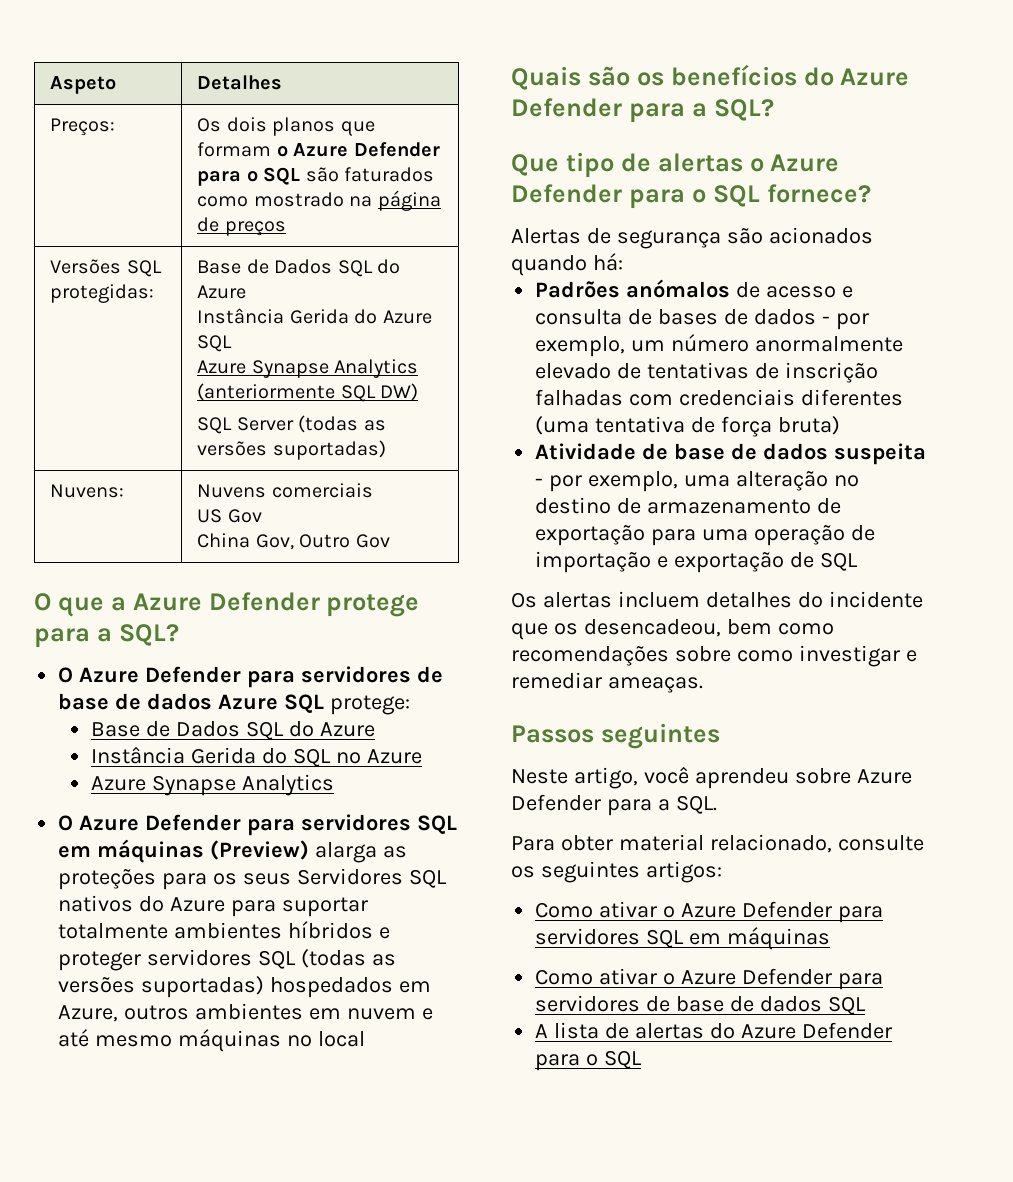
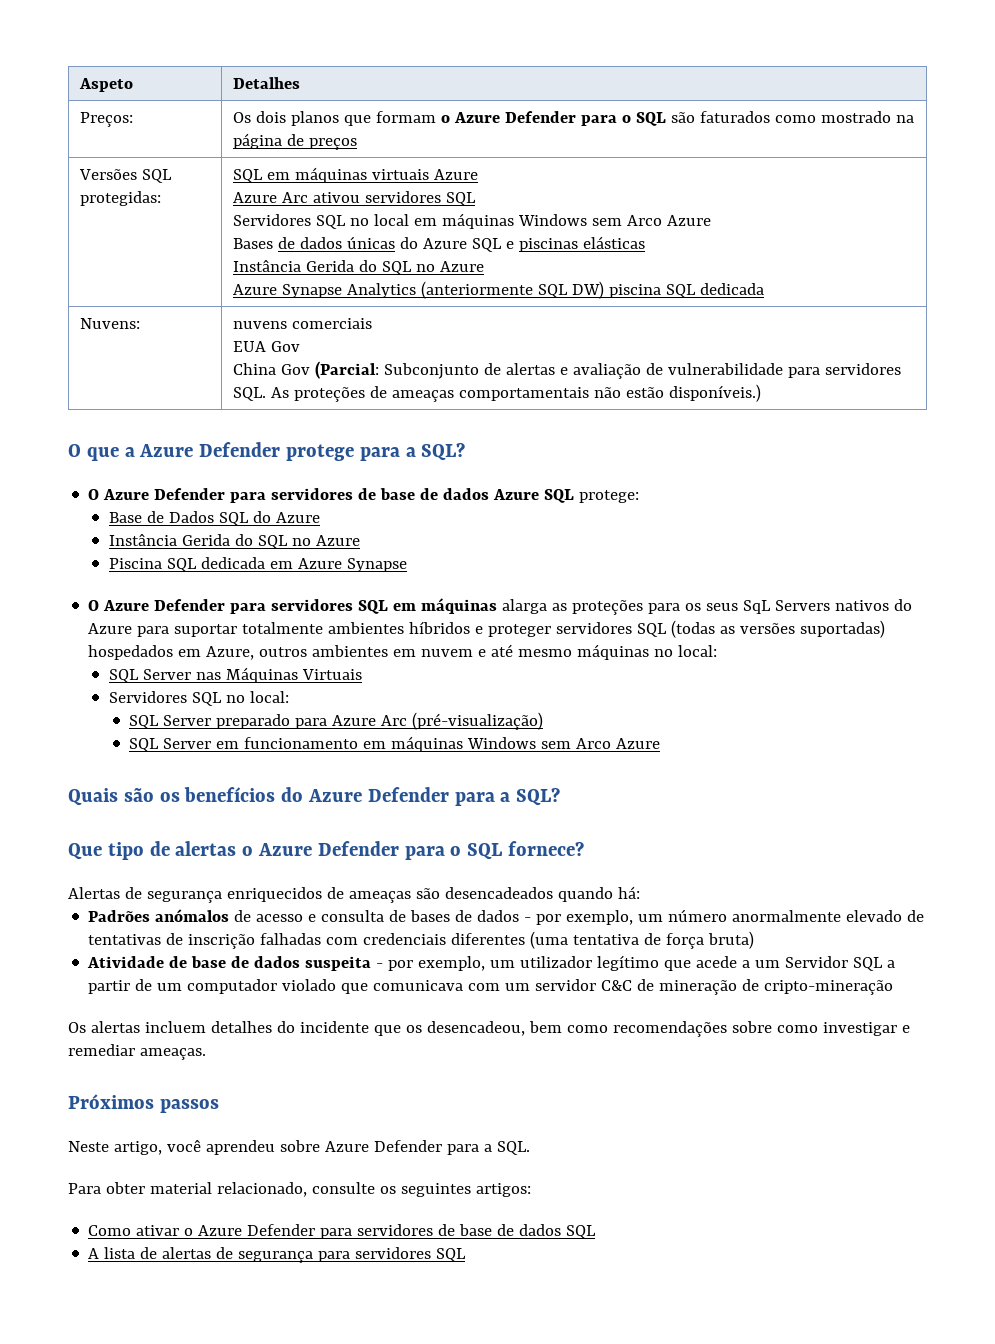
[197,259,401,277] [197,285,247,299] [197,308,432,324] [197,335,233,352] Base de Dados SQL do Azure // Instância Gerida do Azure SQL -> [233,167,479,183] [233,191,477,206] [233,213,712,229] [233,236,646,252] [233,260,485,275] SQL em máquinas virtuais Azure // Azure Arc ativou servidores SQL // Servidores SQL no local em máquinas Windows sem Arco Azure // Bases de dados únicas do Azure SQL e piscinas elásticas // Instância Gerida do SQL no Azure
[197,415,386,434] [197,440,386,460] // SQL Server (todas as versões suportadas) -> [609,283,765,298] piscina SQL dedicada
[197,484,267,498] Nuvens -> [233,321,288,329] nuvens
[197,509,223,523] US -> [233,341,267,352] EUA
[255,534,390,550] Gov, Outro Gov -> [281,361,902,379] [233,384,762,402] Gov (Parcial: Subconjunto de alertas e avaliação de vulnerabilidade para servidores SQL. As proteções de ameaças comportamentais não estão disponíveis.)
[91,774,334,796] Azure Synapse Analytics -> [108,557,407,572] Piscina SQL dedicada em Azure Synapse
[210,840,310,860] (Preview) -> (498, 606) none
[296,868,447,888] Servidores SQL -> [743,600,831,614] SqL Servers
[317,1031,365,1047] local -> [678,645,718,657] [108,667,362,683] [108,691,289,706] [129,712,544,730] [129,736,661,752] local: // SQL Server nas Máquinas Virtuais // Servidores SQL no local: // SQL Server preparado para Azure Arc (pré-visualização) // SQL Server em funcionamento em máquinas Windows sem Arco Azure
[726,227,873,244] são acionados -> [226,887,553,903] enriquecidos de ameaças são desencadeados
[684,471,859,491] [535,497,842,514] [535,525,875,546] [535,551,858,573] uma alteração no destino de armazenamento de exportação para uma operação de importação e exportação de SQL -> [490,955,896,971] [88,979,894,995] um utilizador legítimo que acede a um Servidor SQL a partir de um computador violado que comunicava com um servidor C&C de mineração de cripto-mineração
[511,723,720,749] Passos seguintes -> [68,1094,219,1113] Próximos passos
[535,901,883,923] [535,927,831,950] // Como ativar o Azure Defender para servidores SQL em máquinas -> (531, 1190) none
[709,1022,892,1039] [535,1054,599,1071] do Azure Defender para o -> [216,1247,432,1263] de segurança para servidores

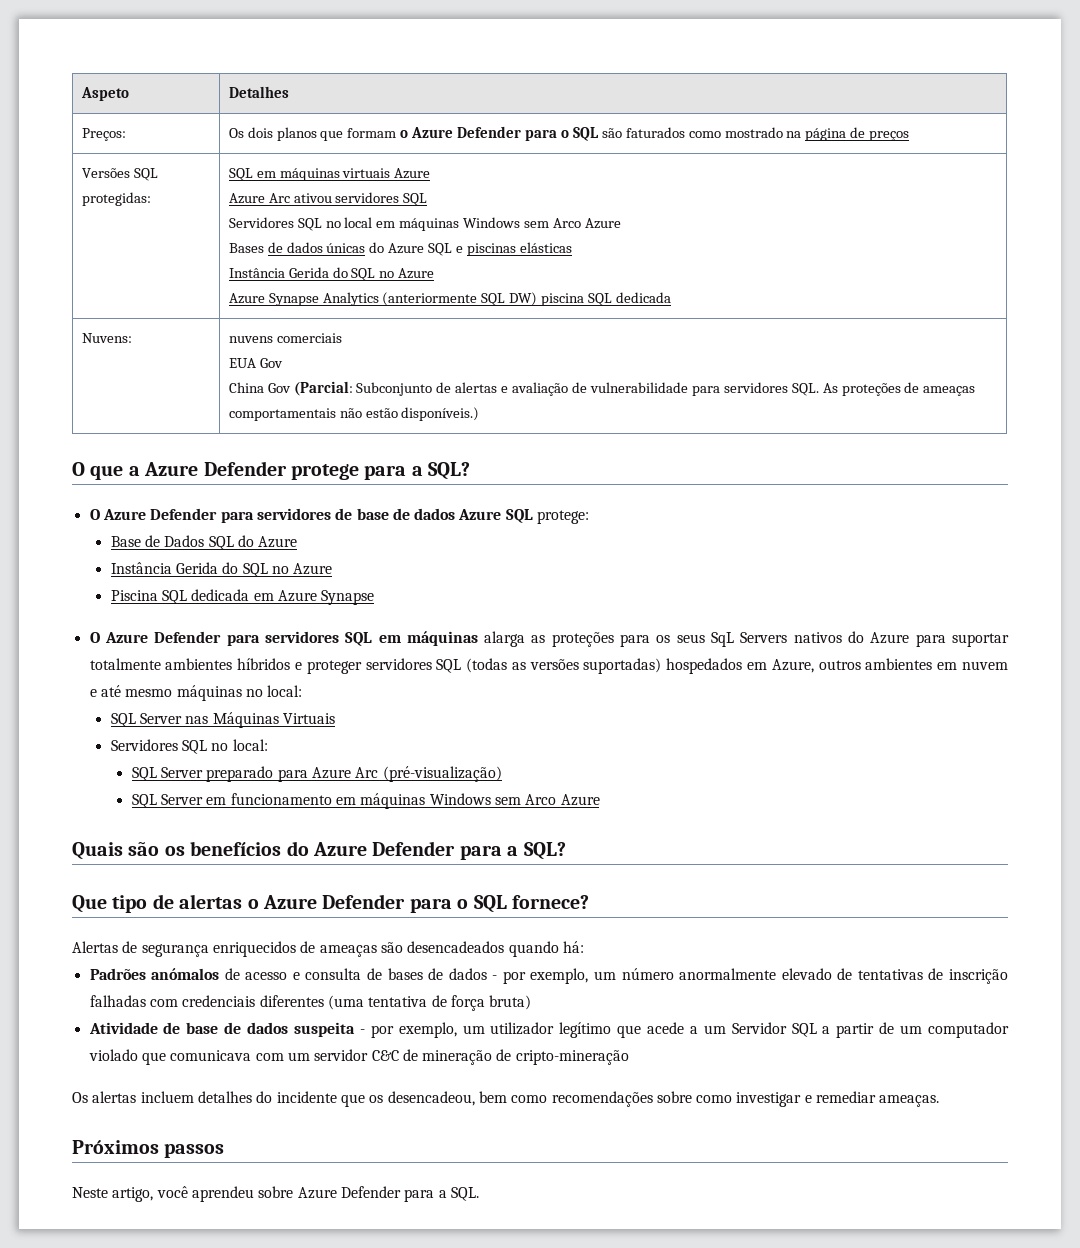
[68,1182,531,1197] [88,1224,597,1239] [88,1247,467,1263] // Para obter material relacionado, consulte os seguintes artigos: // Como ativar o Azure Defender para servidores de base de dados SQL // A lista de alertas de segurança para servidores SQL -> (479, 1194) none

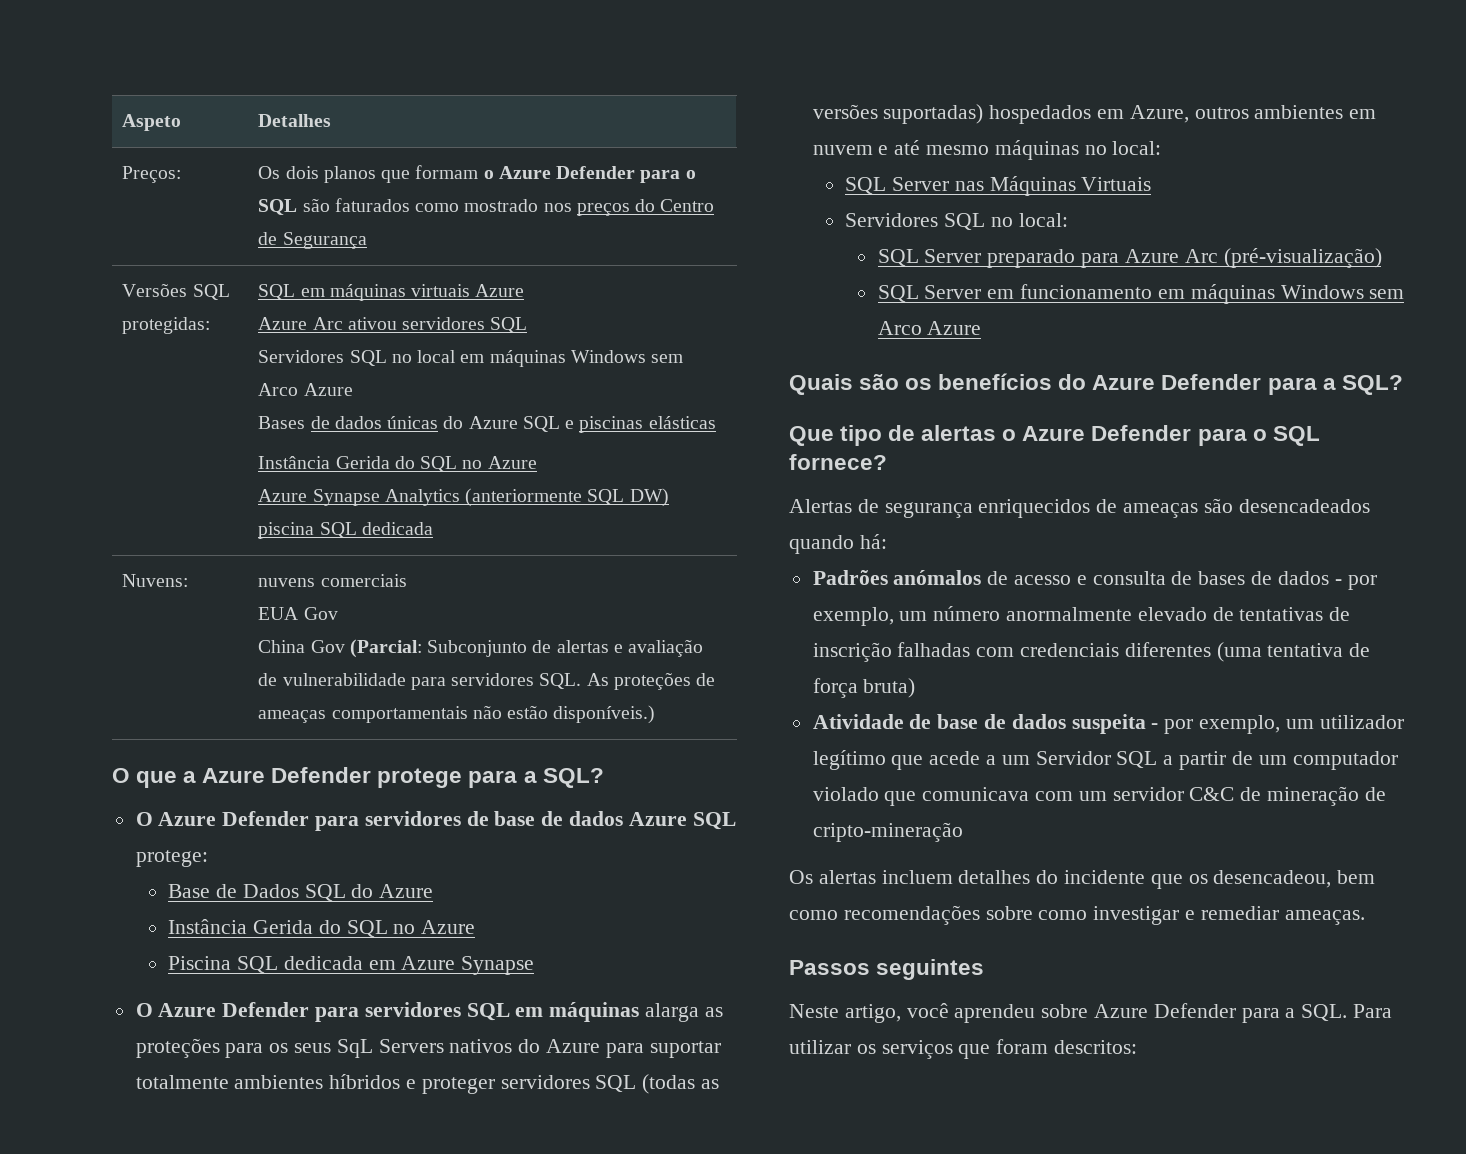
[786,127,910,141] na página de preços -> [543,199,715,216] [258,232,367,249] nos preços do Centro de Segurança
[72,1140,225,1158] Próximos passos -> [789,959,985,980] Passos seguintes
(479, 1194) none -> [1353,1004,1393,1018] [789,1039,1138,1059] Para utilizar os serviços que foram descritos:

